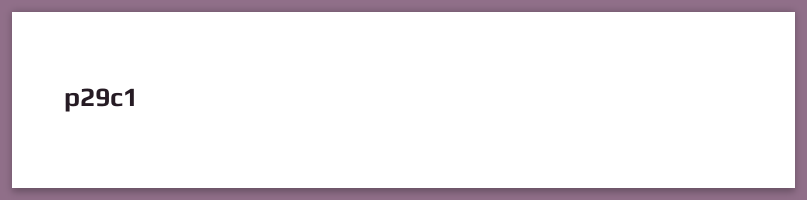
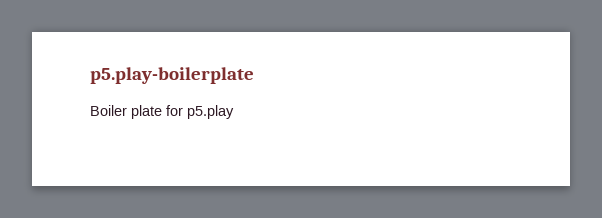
[64,88,138,112] p29c1 -> [90,67,254,84] [90,105,234,119] p5.play-boilerplate // Boiler plate for p5.play

